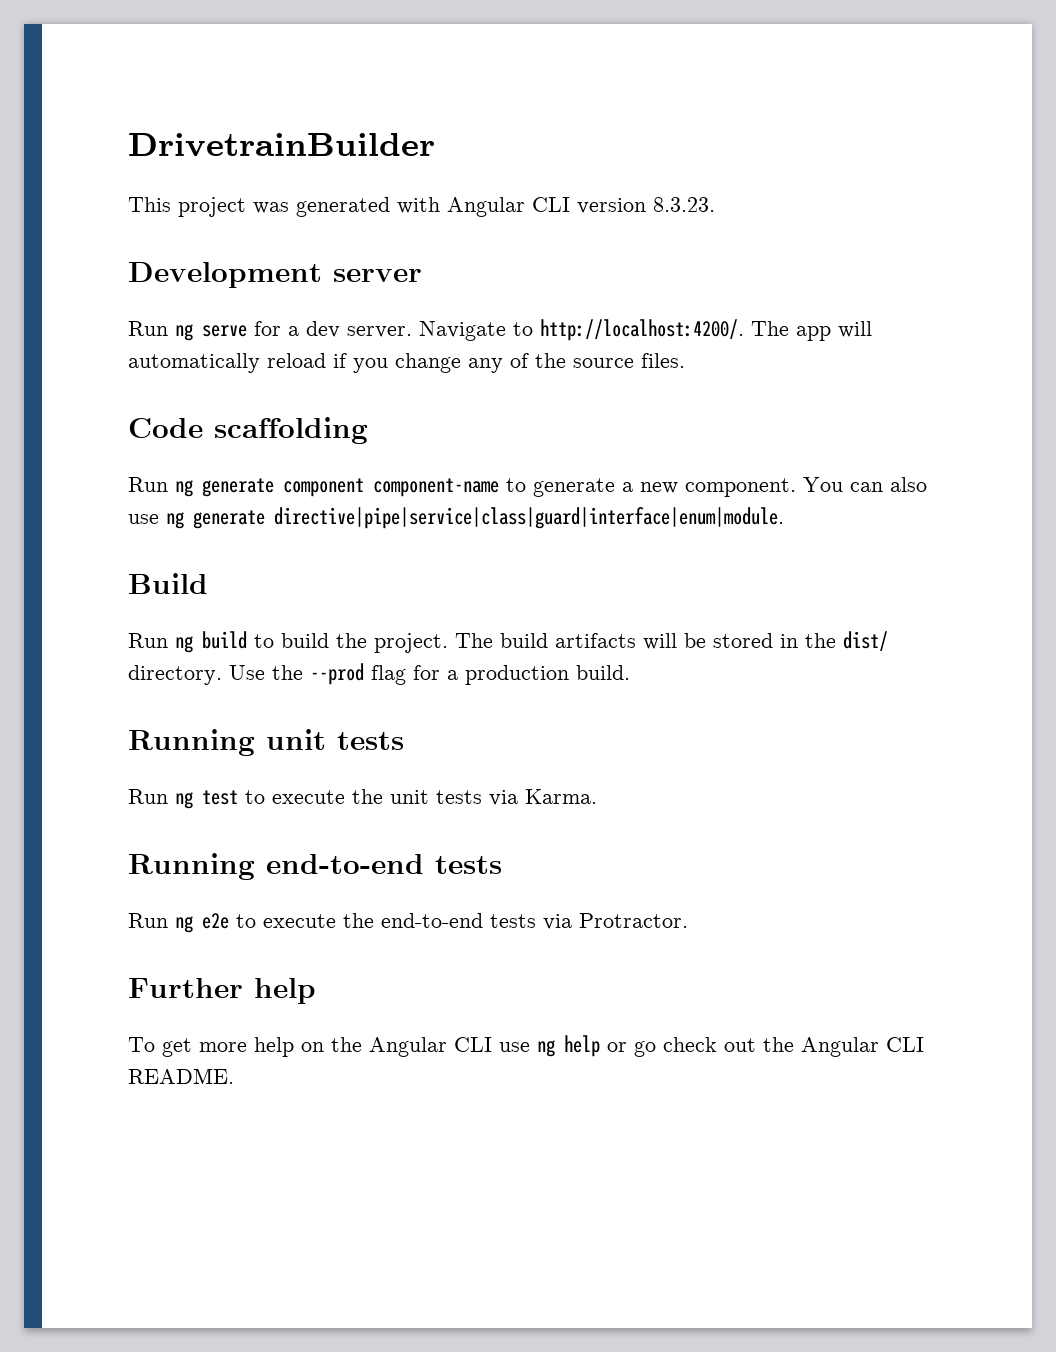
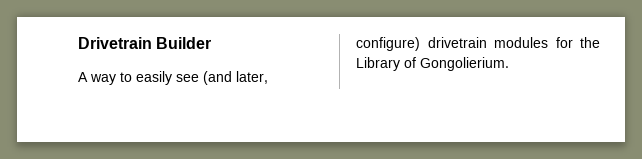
[128,133,435,157] [128,197,715,217] [128,262,422,288] [128,319,872,341] [128,353,685,373] [128,417,368,444] [128,477,927,497] [128,507,784,529] [128,573,208,594] [128,631,888,653] [128,663,630,685] [128,729,404,756] [128,789,597,809] [128,853,502,880] [128,913,688,933] [128,978,316,1004] [128,1035,924,1057] [128,1068,234,1084] DrivetrainBuilder // This project was generated with Angular CLI version 8.3.23. // Development server // Run ng serve for a dev server. Navigate to http://localhost:4200/. The app will automatically reload if you change any of the source files. // Code scaffolding // Run ng generate component component-name to generate a new component. You can also use ng generate directive|pipe|service|class|guard|interface|enum|module. // Build // Run ng build to build the project. The build artifacts will be stored in the dist/ directory. Use the --prod flag for a production build. // Running unit tests // Run ng test to execute the unit tests via Karma. // Running end-to-end tests // Run ng e2e to execute the end-to-end tests via Protractor. // Further help // To get more help on the Angular CLI use ng help or go check out the Angular CLI README. -> [78,37,212,49] [78,71,268,85] [356,37,600,51] [356,57,509,71] Drivetrain Builder // A way to easily see (and later, configure) drivetrain modules for the Library of Gongolierium.

